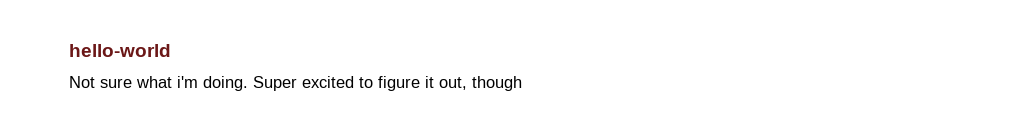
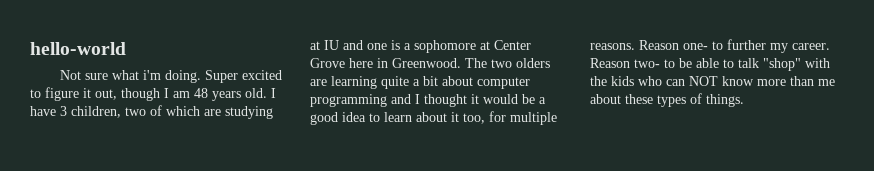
(522, 83) none -> [164,88,276,101] [30,105,273,119] [310,40,531,53] [310,58,550,68] [310,76,530,89] [310,94,546,107] [310,111,557,125] [590,39,830,53] [590,58,830,71] [590,76,835,86] [590,93,744,107] I am 48 years old. I have 3 children, two of which are studying at IU and one is a sophomore at Center Grove here in Greenwood. The two olders are learning quite a bit about computer programming and I thought it would be a good idea to learn about it too, for multiple reasons. Reason one- to further my career. Reason two- to be able to talk "shop" with the kids who can NOT know more than me about these types of things.

